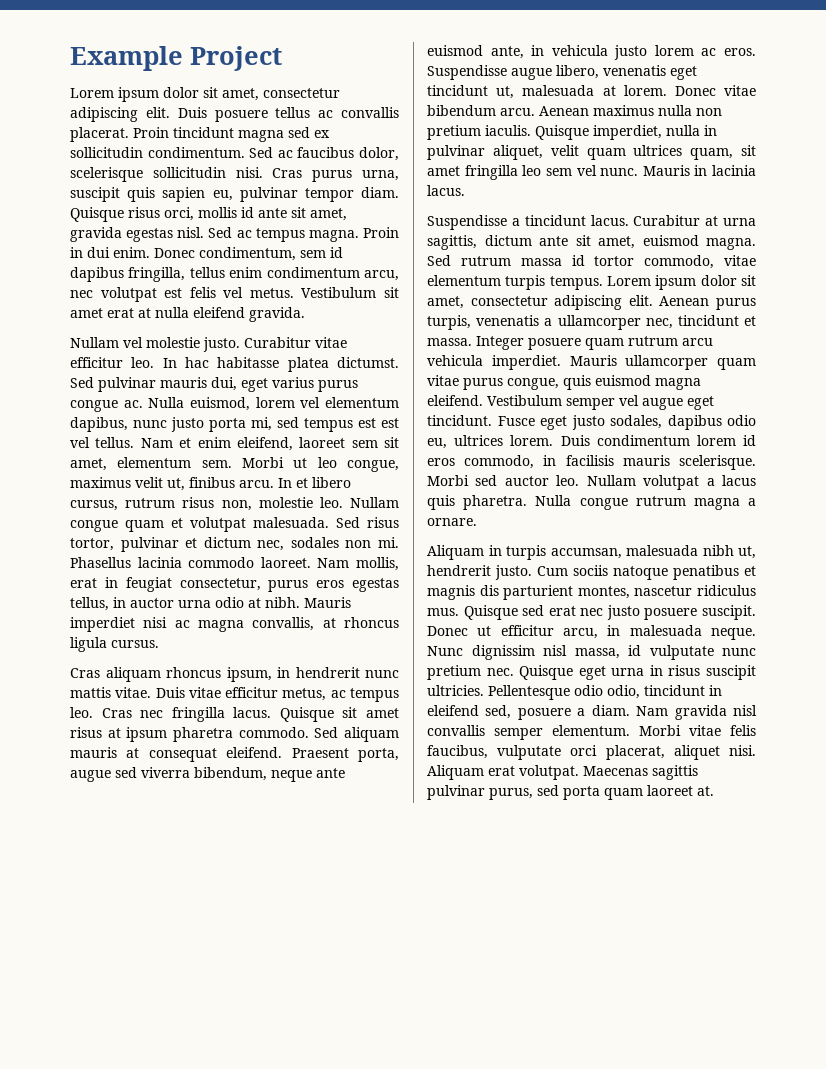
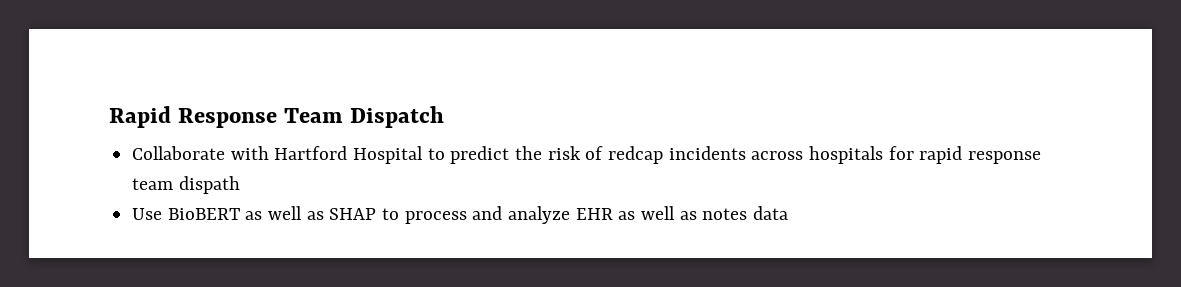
[70,46,282,71] [70,87,340,102] [70,107,399,122] [70,127,330,142] [70,147,399,161] [70,167,400,182] [70,187,399,202] [70,207,347,222] [70,227,399,242] [70,247,343,261] [70,267,399,282] [70,287,399,302] [70,307,305,322] [70,337,347,352] [70,357,399,372] [70,377,358,392] [70,397,399,412] [70,417,399,432] [70,437,399,451] [70,457,399,472] [70,477,351,491] [70,497,399,511] [70,517,399,532] [70,537,399,552] [70,557,399,571] [70,577,399,592] [70,597,351,611] [70,617,399,632] [70,637,159,652] [70,667,399,682] [70,687,399,702] [70,707,399,722] [70,727,399,742] [70,747,399,762] [70,767,345,782] [427,45,756,60] [427,65,697,80] [427,85,756,99] [427,105,722,116] [427,125,717,140] [427,145,756,160] [427,165,756,180] [427,185,465,196] [427,215,756,230] [427,235,756,250] [427,255,756,269] [427,275,756,290] [427,295,756,310] [427,315,756,330] [427,336,713,350] [427,355,756,370] [427,375,701,390] [427,395,714,410] [427,415,756,430] [427,435,756,449] [427,455,756,470] [427,475,756,490] [427,495,756,510] [427,518,477,526] [427,545,756,560] [427,565,756,580] [427,585,756,600] [427,605,756,620] [427,625,756,640] [427,645,756,660] [427,665,756,680] [427,685,722,700] [427,705,757,720] [427,725,756,740] [427,745,756,760] [427,765,698,780] [427,785,714,800] Example Project // Lorem ipsum dolor sit amet, consectetur adipiscing elit. Duis posuere tellus ac convallis placerat. Proin tincidunt magna sed ex sollicitudin condimentum. Sed ac faucibus dolor, scelerisque sollicitudin nisi. Cras purus urna, suscipit quis sapien eu, pulvinar tempor diam. Quisque risus orci, mollis id ante sit amet, gravida egestas nisl. Sed ac tempus magna. Proin in dui enim. Donec condimentum, sem id dapibus fringilla, tellus enim condimentum arcu, nec volutpat est felis vel metus. Vestibulum sit amet erat at nulla eleifend gravida. // Nullam vel molestie justo. Curabitur vitae efficitur leo. In hac habitasse platea dictumst. Sed pulvinar mauris dui, eget varius purus congue ac. Nulla euismod, lorem vel elementum dapibus, nunc justo porta mi, sed tempus est est vel tellus. Nam et enim eleifend, laoreet sem sit amet, elementum sem. Morbi ut leo congue, maximus velit ut, finibus arcu. In et libero cursus, rutrum risus non, molestie leo. Nullam congue quam et volutpat malesuada. Sed risus tortor, pulvinar et dictum nec, sodales non mi. Phasellus lacinia commodo laoreet. Nam mollis, erat in feugiat consectetur, purus eros egestas tellus, in auctor urna odio at nibh. Mauris imperdiet nisi ac magna convallis, at rhoncus ligula cursus. // Cras aliquam rhoncus ipsum, in hendrerit nunc mattis vitae. Duis vitae efficitur metus, ac tempus leo. Cras nec fringilla lacus. Quisque sit amet risus at ipsum pharetra commodo. Sed aliquam mauris at consequat eleifend. Praesent porta, augue sed viverra bibendum, neque ante euismod ante, in vehicula justo lorem ac eros. Suspendisse augue libero, venenatis eget tincidunt ut, malesuada at lorem. Donec vitae bibendum arcu. Aenean maximus nulla non pretium iaculis. Quisque imperdiet, nulla in pulvinar aliquet, velit quam ultrices quam, sit amet fringilla leo sem vel nunc. Mauris in lacinia lacus. // Suspendisse a tincidunt lacus. Curabitur at urna sagittis, dictum ante sit amet, euismod magna. Sed rutrum massa id tortor commodo, vitae elementum turpis tempus. Lorem ipsum dolor sit amet, consectetur adipiscing elit. Aenean purus turpis, venenatis a ullamcorper nec, tincidunt et massa. Integer posuere quam rutrum arcu vehicula imperdiet. Mauris ullamcorper quam vitae purus congue, quis euismod magna eleifend. Vestibulum semper vel augue eget tincidunt. Fusce eget justo sodales, dapibus odio eu, ultrices lorem. Duis condimentum lorem id eros commodo, in facilisis mauris scelerisque. Morbi sed auctor leo. Nullam volutpat a lacus quis pharetra. Nulla congue rutrum magna a ornare. // Aliquam in turpis accumsan, malesuada nibh ut, hendrerit justo. Cum sociis natoque penatibus et magnis dis parturient montes, nascetur ridiculus mus. Quisque sed erat nec justo posuere suscipit. Donec ut efficitur arcu, in malesuada neque. Nunc dignissim nisl massa, id vulputate nunc pretium nec. Quisque eget urna in risus suscipit ultricies. Pellentesque odio odio, tincidunt in eleifend sed, posuere a diam. Nam gravida nisl convallis semper elementum. Morbi vitae felis faucibus, vulputate orci placerat, aliquet nisi. Aliquam erat volutpat. Maecenas sagittis pulvinar purus, sed porta quam laoreet at. -> [109,106,444,128] [132,146,1042,164] [132,176,240,194] [132,206,789,224] Rapid Response Team Dispatch // Collaborate with Hartford Hospital to predict the risk of redcap incidents across hospitals for rapid response team dispath // Use BioBERT as well as SHAP to process and analyze EHR as well as notes data

